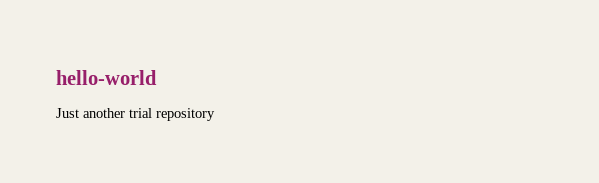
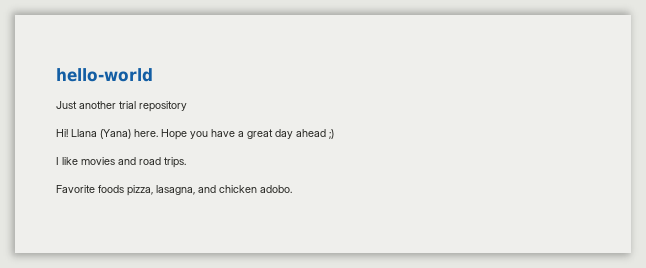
(215, 114) none -> [56,129,334,140] [56,157,186,168] [56,185,292,196] // Hi! Llana (Yana) here. Hope you have a great day ahead ;) // I like movies and road trips. // Favorite foods pizza, lasagna, and chicken adobo.

